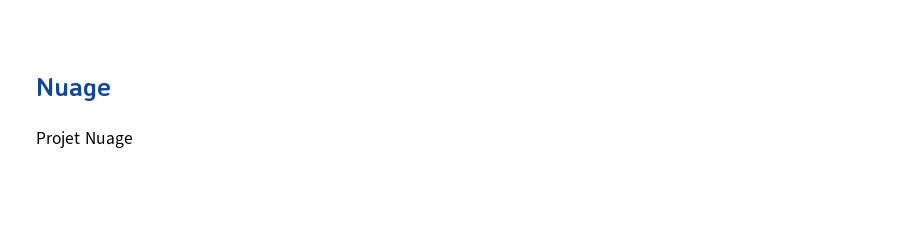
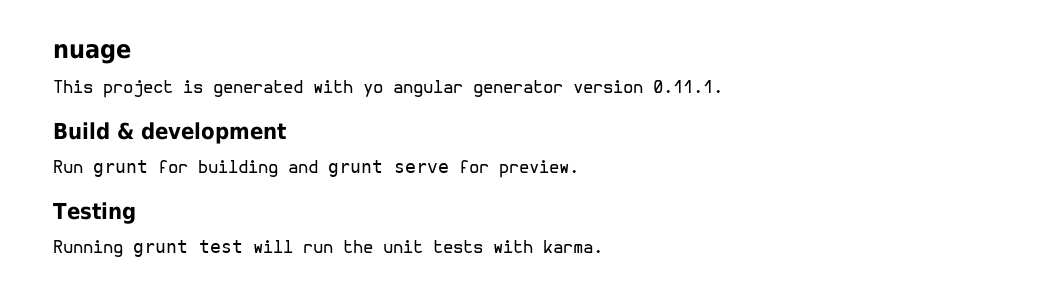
[36,78,111,101] [36,131,133,148] Nuage // Projet Nuage -> [53,44,131,64] [53,80,723,98] [53,122,287,144] [53,160,579,178] [53,202,136,224] [53,240,603,257] nuage // This project is generated with yo angular generator version 0.11.1. // Build & development // Run grunt for building and grunt serve for preview. // Testing // Running grunt test will run the unit tests with karma.

